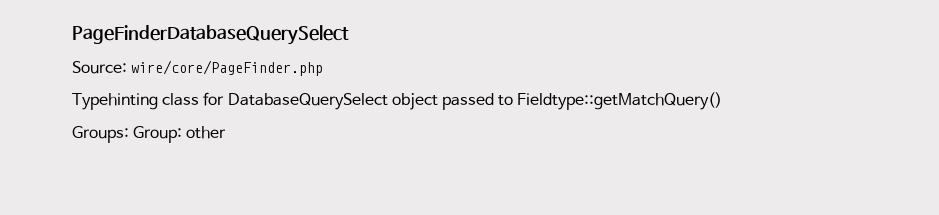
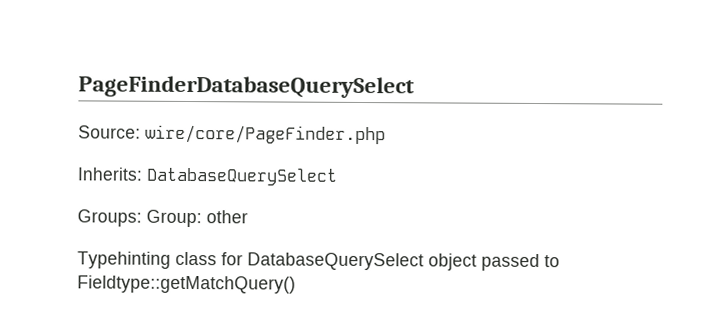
(324, 68) none -> [77,167,337,186] [77,209,248,228] // Inherits: DatabaseQuerySelect // Groups: Group: other
[72,126,227,143] // Groups: Group: other -> (296, 284) none

